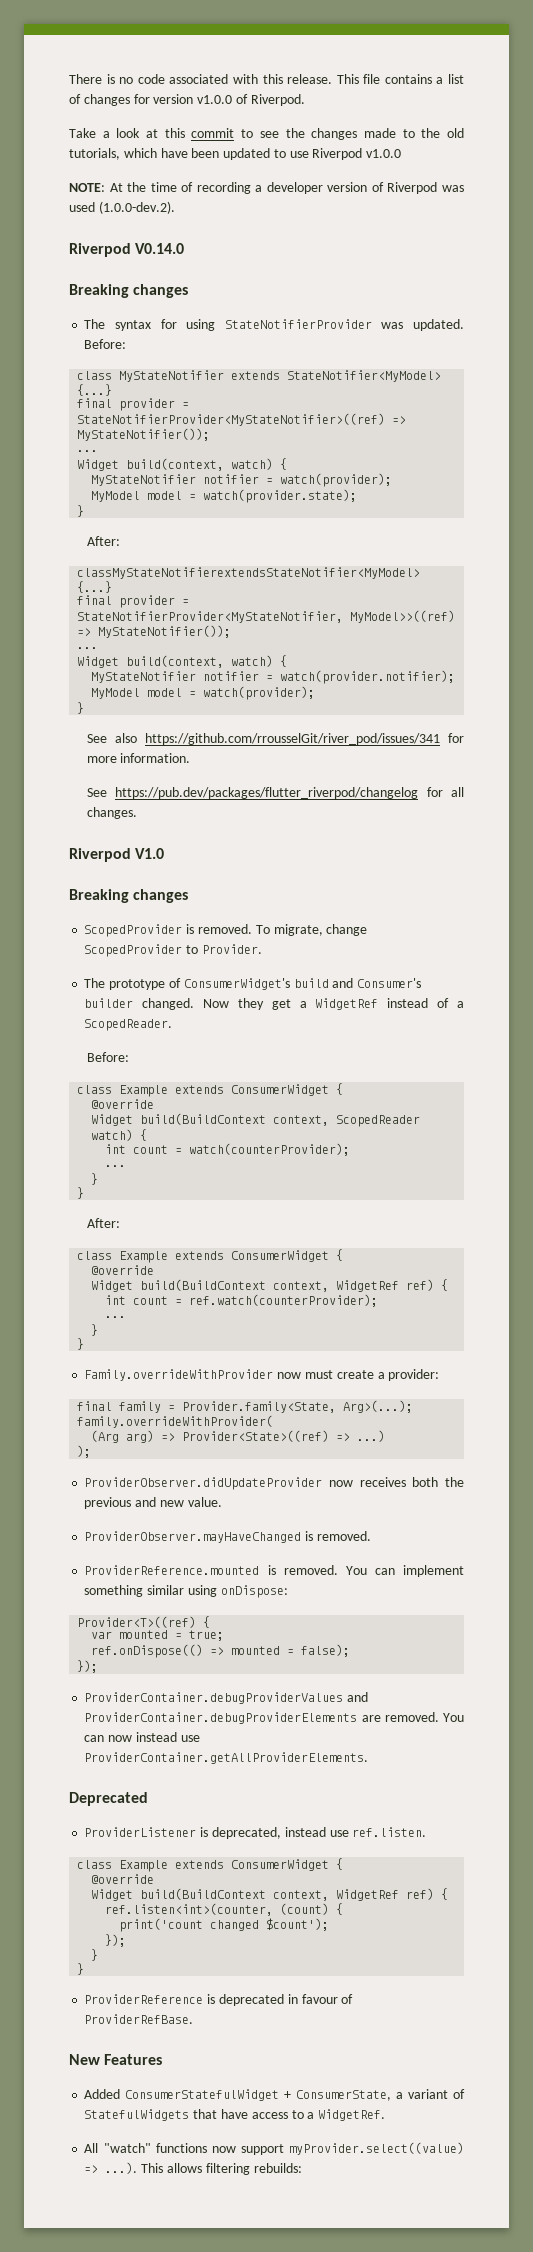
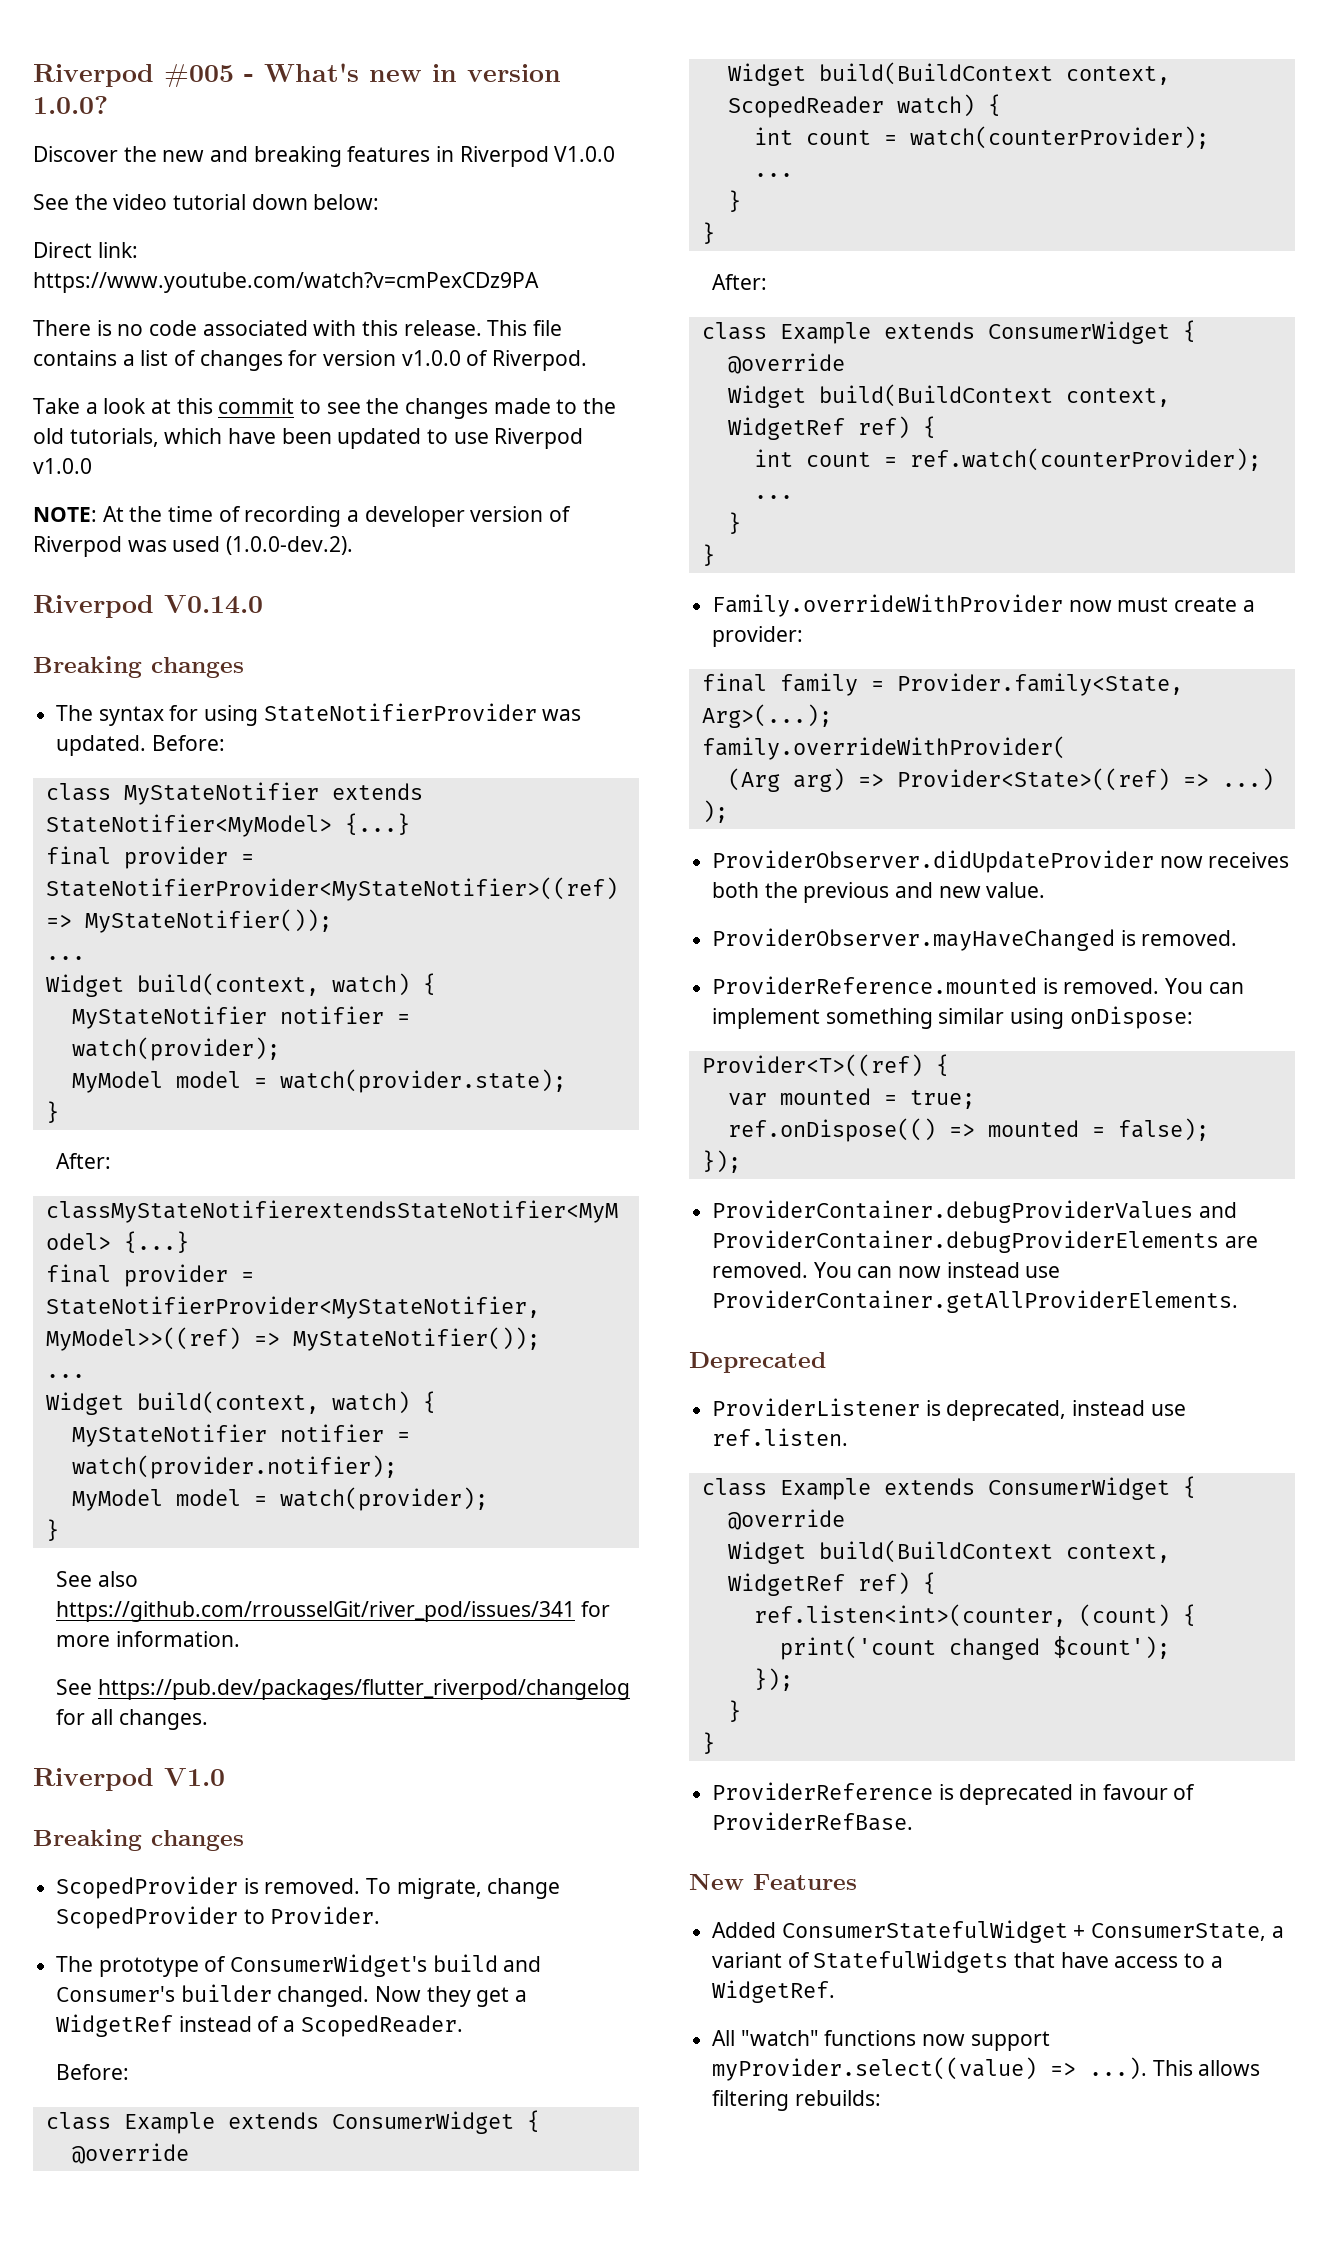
(69, 79) none -> [33,63,561,87] [33,96,108,114] [33,146,616,167] [33,194,380,210] [33,242,138,258] [33,272,539,293] Riverpod #005 - What's new in version 1.0.0? // Discover the new and breaking features in Riverpod V1.0.0 // See the video tutorial down below: // Direct link: https://www.youtube.com/watch?v=cmPexCDz9PA //

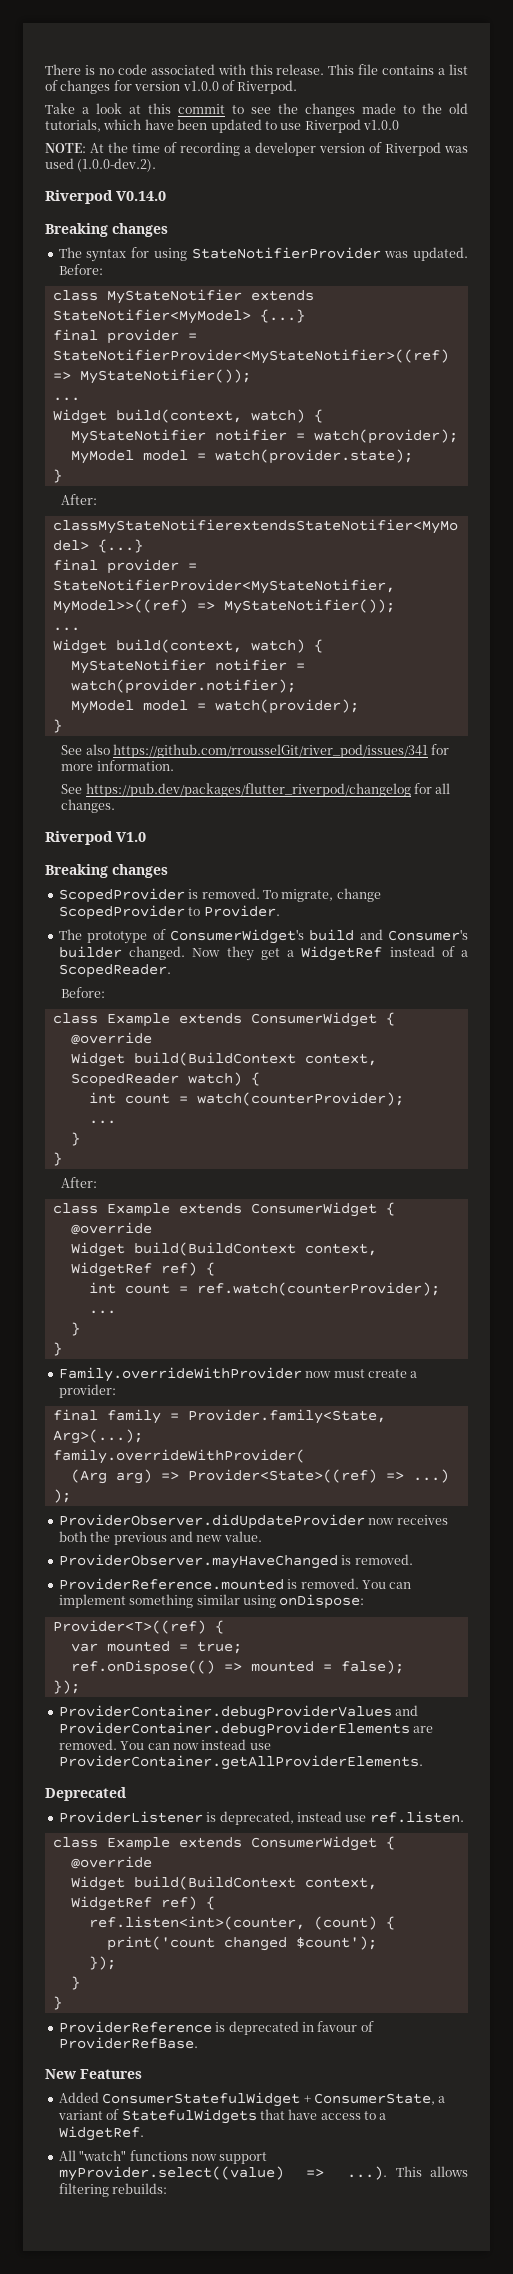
[33,63,561,87] [33,96,108,114] [33,146,616,167] [33,194,380,210] [33,242,138,258] [33,272,539,293] Riverpod #005 - What's new in version 1.0.0? // Discover the new and breaking features in Riverpod V1.0.0 // See the video tutorial down below: // Direct link: https://www.youtube.com/watch?v=cmPexCDz9PA // -> (45, 69) none

